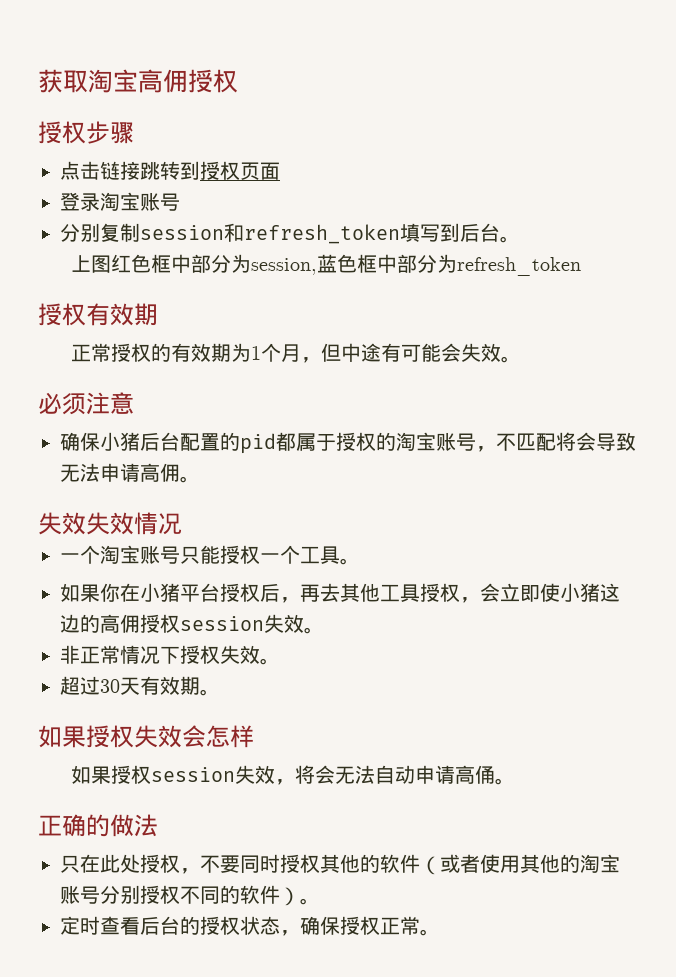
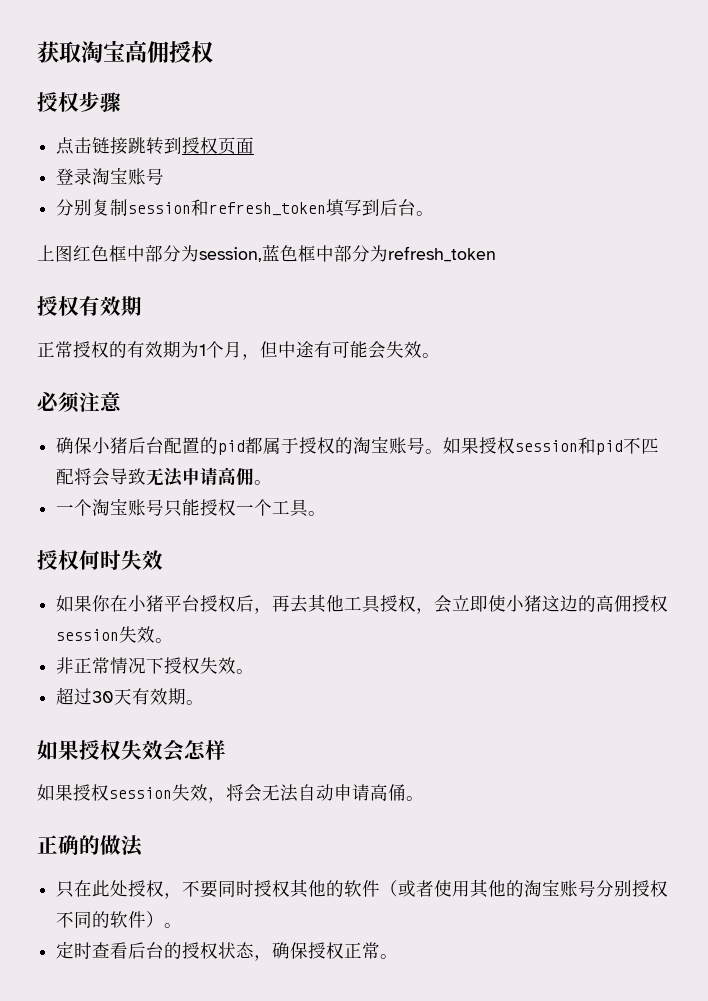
[476,446,496,452] ， -> [425,437,624,455] 。如果授权session和pid
[38,512,182,535] // 失效失效情况 -> (273, 482) none
(360, 561) none -> [37,550,163,570] // 授权何时失效

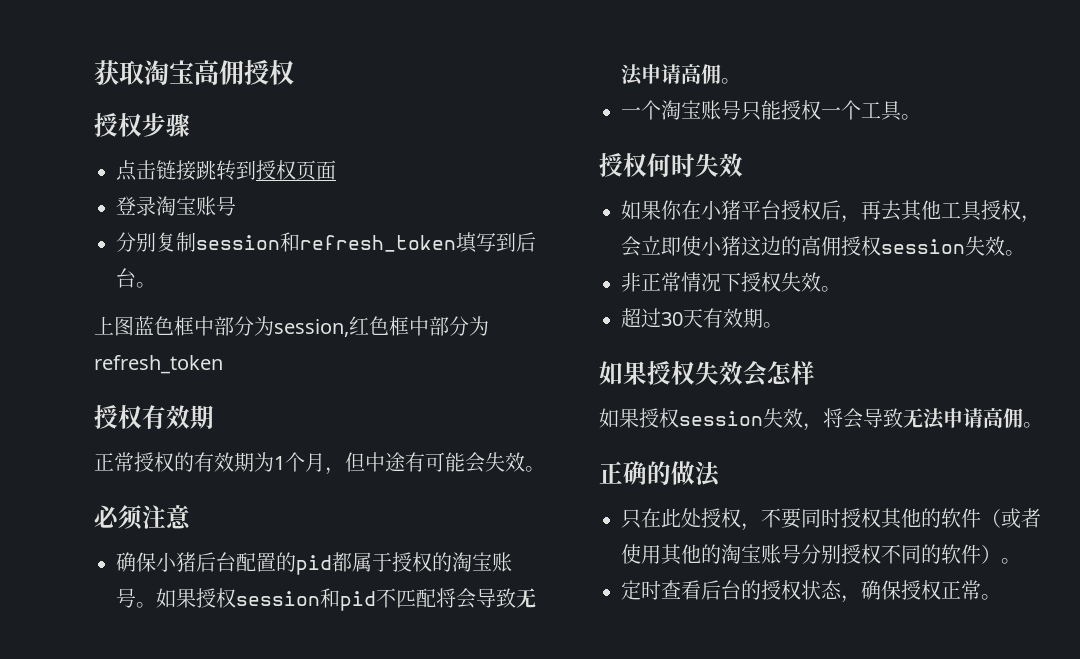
[73,245,91,261] 红 -> [134,316,154,335] 蓝
[262,244,280,261] 蓝 -> [349,316,369,335] 红
[262,784,406,802] 无法自动申请高俑 -> [863,408,1023,430] 导致无法申请高佣

